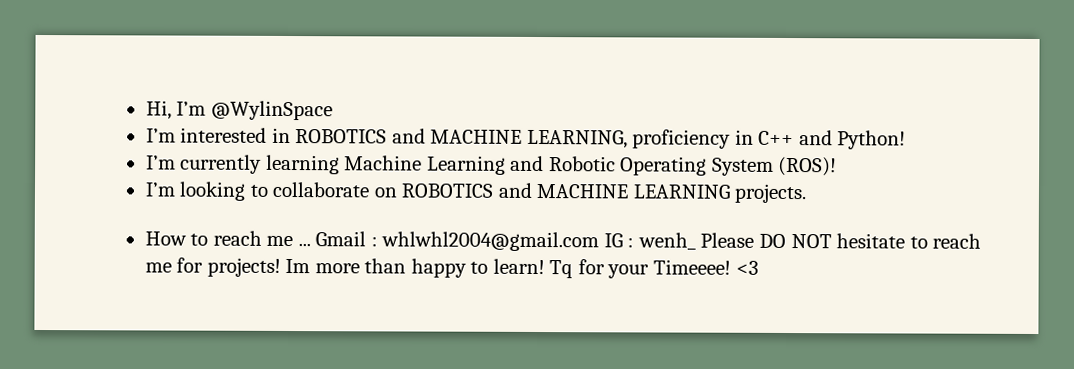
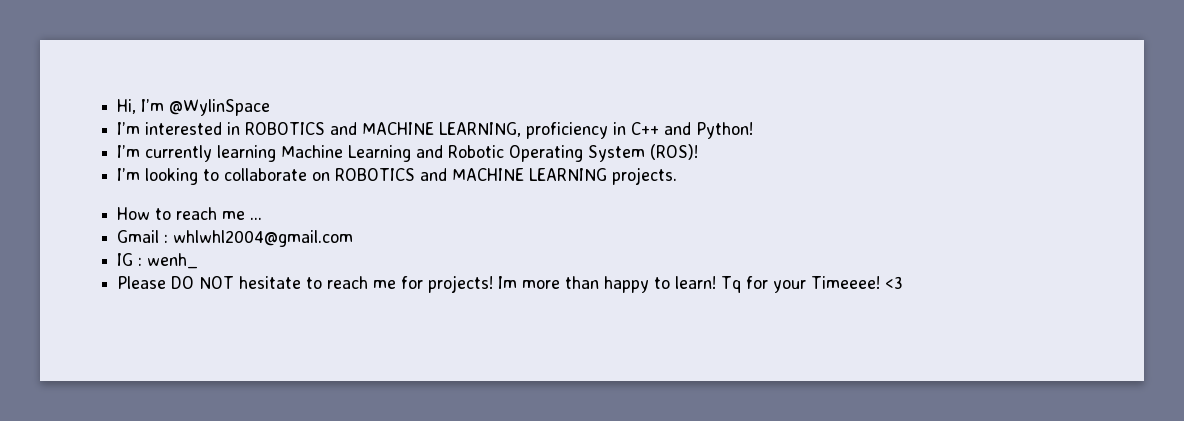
(311, 245) none -> (263, 218) //
(600, 241) none -> (354, 238) //
(696, 241) none -> (199, 261) //

